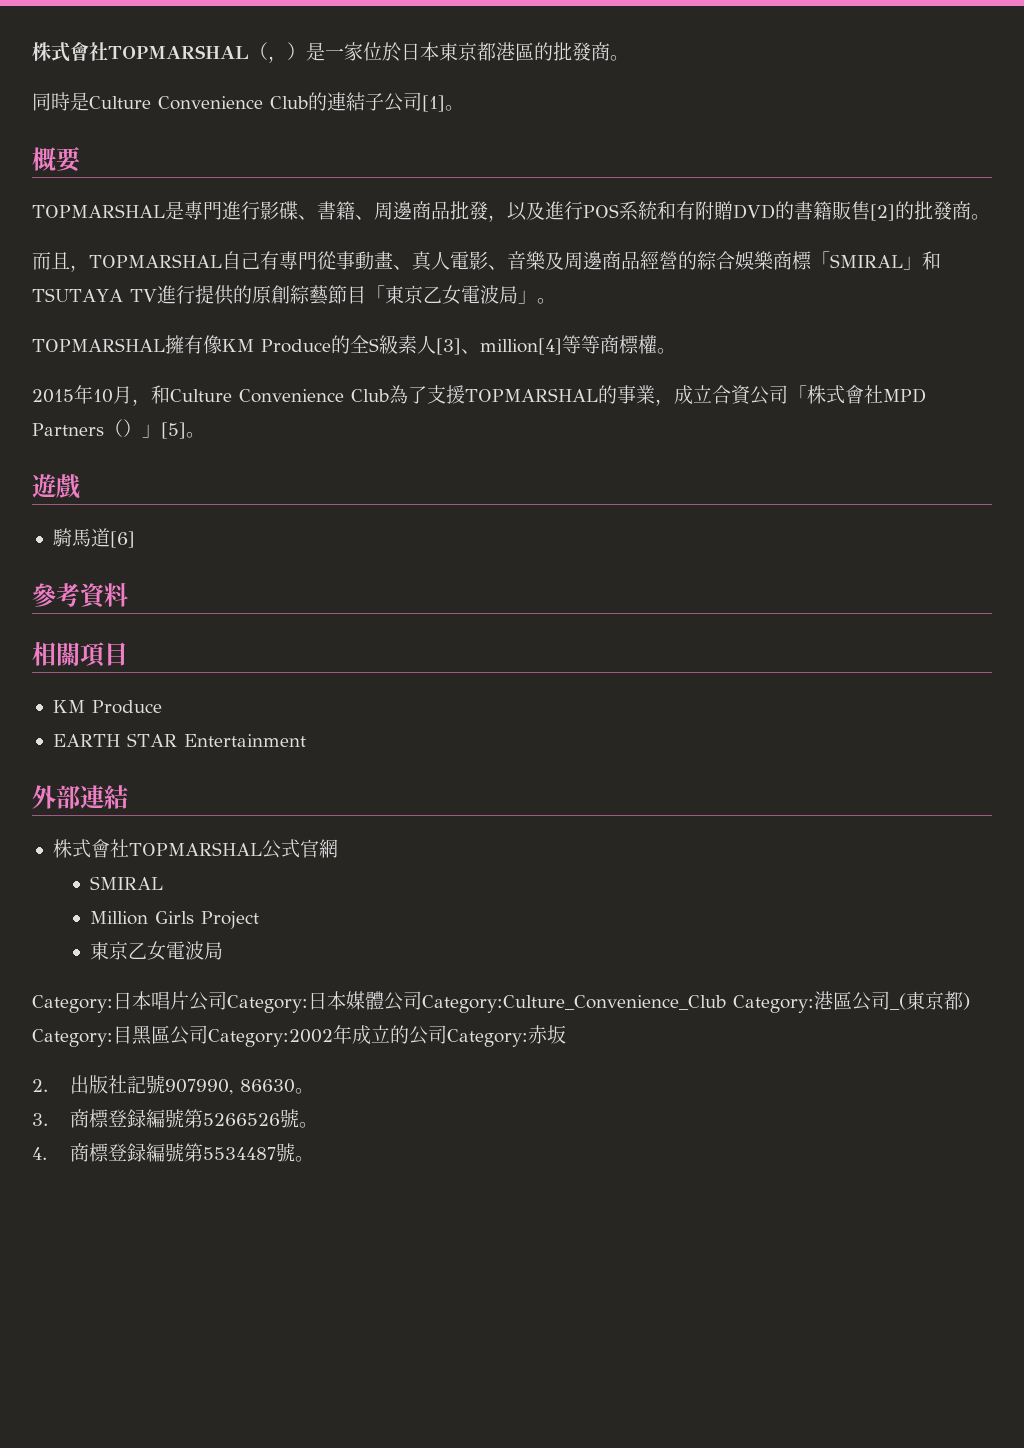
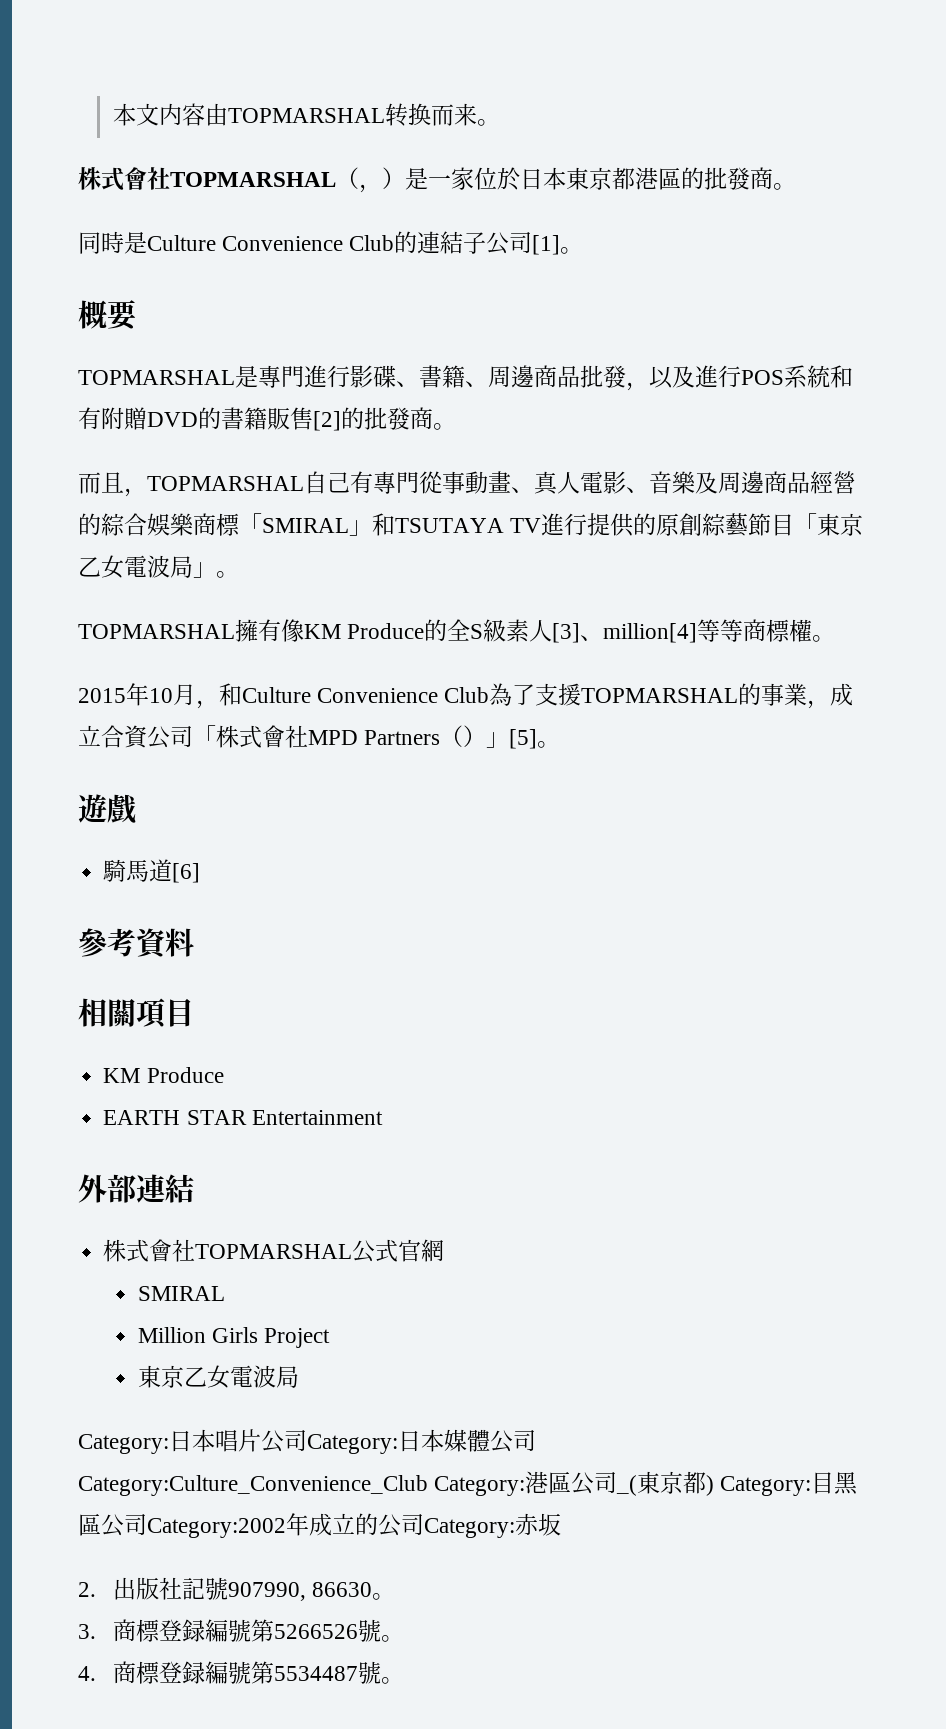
(32, 51) none -> [112,103,500,127] 本文内容由TOPMARSHAL转换而来。 //

